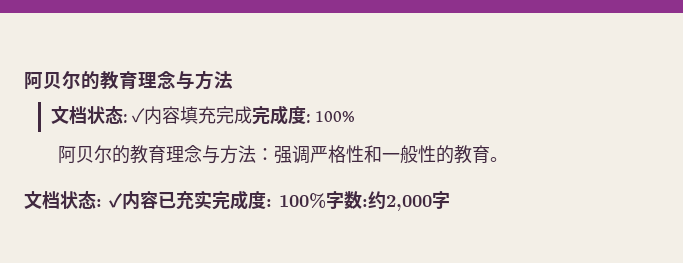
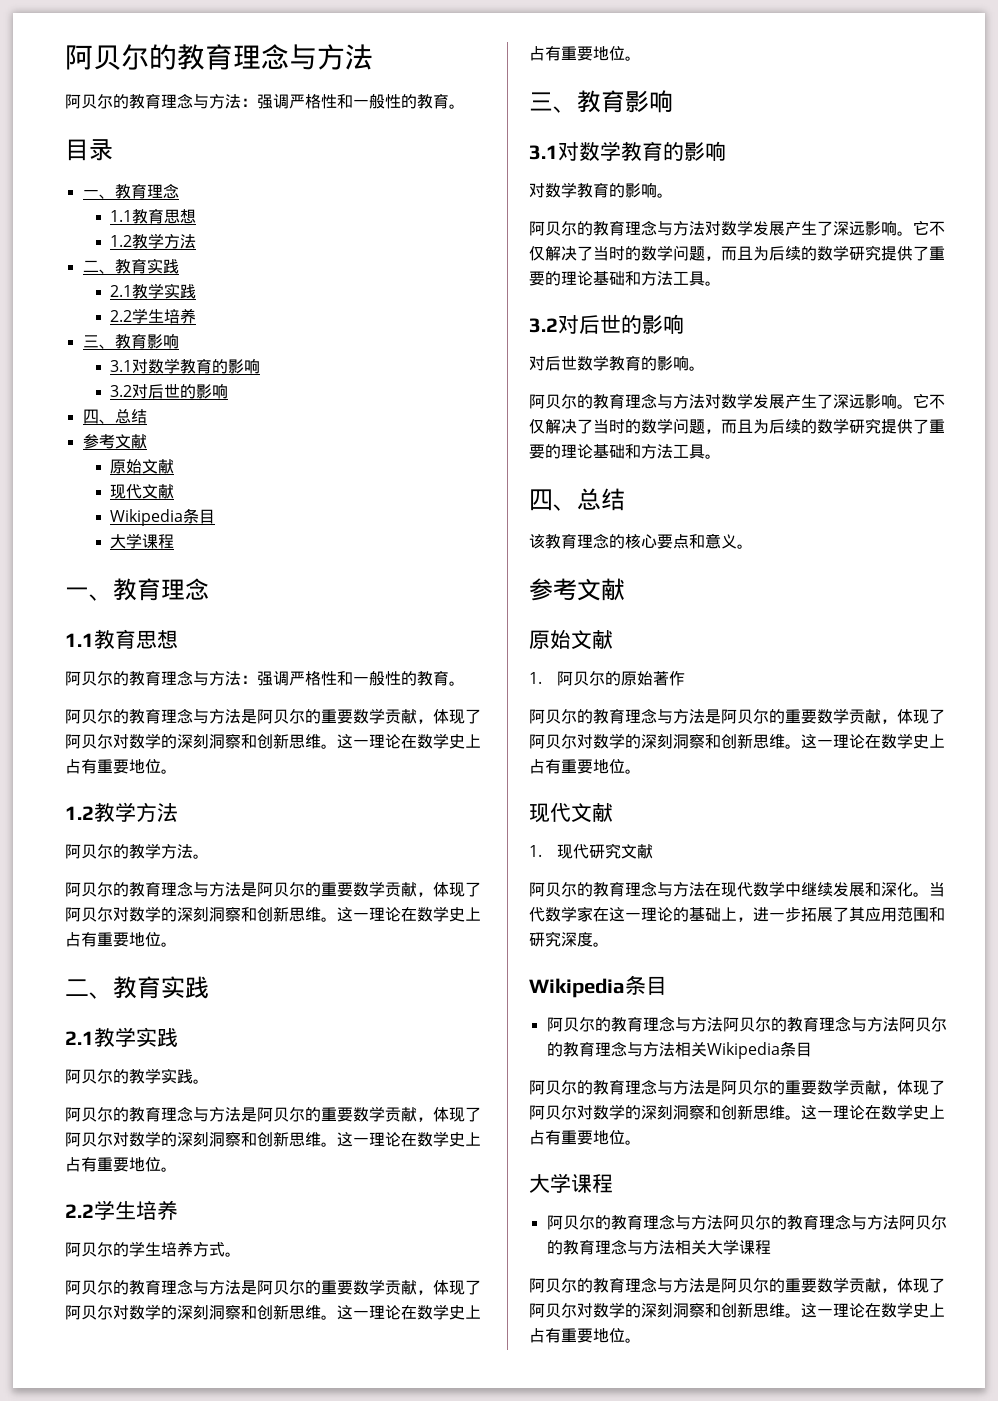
[24,70,233,90] [50,105,355,125] 阿贝尔的教育理念与方法 // 文档状态: ✓内容填充完成完成度: 100% -> [65,44,373,70] 阿贝尔的教育理念与方法
[24,190,450,211] 文档状态: ✓内容已充实完成度: 100%字数:约2,000字 -> [65,139,113,161] [82,183,179,199] [110,208,197,224] [110,233,197,249] [82,258,179,274] [110,283,197,299] [110,308,197,324] [82,333,179,349] [110,358,261,374] [110,383,229,399] [82,409,147,424] [82,434,147,449] [110,459,175,474] [110,484,175,499] [110,508,216,526] [110,533,175,549] [65,578,209,601] [65,629,178,649] [65,670,465,686] [65,708,481,724] [65,733,481,749] [65,759,177,774] [65,802,178,822] [65,843,209,859] [65,881,481,897] [65,906,481,922] [65,932,177,947] [65,976,209,999] [65,1027,178,1047] [65,1068,209,1084] [65,1106,481,1122] [65,1131,481,1147] [65,1157,177,1172] [65,1200,178,1220] [65,1241,241,1257] [65,1279,481,1295] [65,1304,481,1320] [529,46,641,61] [529,90,673,113] [529,141,726,161] [529,182,673,198] [529,220,945,236] [529,245,945,261] [529,271,721,286] [529,314,684,334] [529,355,705,371] [529,393,945,409] [529,418,945,434] [529,444,721,459] [529,488,625,511] [529,533,753,549] [529,578,625,601] [529,629,613,650] [529,671,685,686] [529,708,945,724] [529,733,945,749] [529,759,641,774] [529,803,613,823] [529,843,653,859] [529,881,945,897] [529,906,945,922] [529,931,609,947] [529,975,667,998] [546,1016,947,1032] [546,1041,812,1059] [529,1079,945,1095] [529,1104,945,1120] [529,1130,641,1145] [529,1173,613,1193] [546,1214,947,1230] [546,1239,771,1255] [529,1277,945,1293] [529,1302,945,1318] [529,1328,641,1343] 目录 // 一、教育理念 // 1.1教育思想 // 1.2教学方法 // 二、教育实践 // 2.1教学实践 // 2.2学生培养 // 三、教育影响 // 3.1对数学教育的影响 // 3.2对后世的影响 // 四、总结 // 参考文献 // 原始文献 // 现代文献 // Wikipedia条目 // 大学课程 // 一、教育理念 // 1.1教育思想 // 阿贝尔的教育理念与方法：强调严格性和一般性的教育。 // 阿贝尔的教育理念与方法是阿贝尔的重要数学贡献，体现了阿贝尔对数学的深刻洞察和创新思维。这一理论在数学史上占有重要地位。 // 1.2教学方法 // 阿贝尔的教学方法。 // 阿贝尔的教育理念与方法是阿贝尔的重要数学贡献，体现了阿贝尔对数学的深刻洞察和创新思维。这一理论在数学史上占有重要地位。 // 二、教育实践 // 2.1教学实践 // 阿贝尔的教学实践。 // 阿贝尔的教育理念与方法是阿贝尔的重要数学贡献，体现了阿贝尔对数学的深刻洞察和创新思维。这一理论在数学史上占有重要地位。 // 2.2学生培养 // 阿贝尔的学生培养方式。 // 阿贝尔的教育理念与方法是阿贝尔的重要数学贡献，体现了阿贝尔对数学的深刻洞察和创新思维。这一理论在数学史上占有重要地位。 // 三、教育影响 // 3.1对数学教育的影响 // 对数学教育的影响。 // 阿贝尔的教育理念与方法对数学发展产生了深远影响。它不仅解决了当时的数学问题，而且为后续的数学研究提供了重要的理论基础和方法工具。 // 3.2对后世的影响 // 对后世数学教育的影响。 // 阿贝尔的教育理念与方法对数学发展产生了深远影响。它不仅解决了当时的数学问题，而且为后续的数学研究提供了重要的理论基础和方法工具。 // 四、总结 // 该教育理念的核心要点和意义。 // 参考文献 // 原始文献 // 1.阿贝尔的原始著作 // 阿贝尔的教育理念与方法是阿贝尔的重要数学贡献，体现了阿贝尔对数学的深刻洞察和创新思维。这一理论在数学史上占有重要地位。 // 现代文献 // 1.现代研究文献 // 阿贝尔的教育理念与方法在现代数学中继续发展和深化。当代数学家在这一理论的基础上，进一步拓展了其应用范围和研究深度。 // Wikipedia条目 // 阿贝尔的教育理念与方法阿贝尔的教育理念与方法阿贝尔的教育理念与方法相关Wikipedia条目 // 阿贝尔的教育理念与方法是阿贝尔的重要数学贡献，体现了阿贝尔对数学的深刻洞察和创新思维。这一理论在数学史上占有重要地位。 // 大学课程 // 阿贝尔的教育理念与方法阿贝尔的教育理念与方法阿贝尔的教育理念与方法相关大学课程 // 阿贝尔的教育理念与方法是阿贝尔的重要数学贡献，体现了阿贝尔对数学的深刻洞察和创新思维。这一理论在数学史上占有重要地位。

